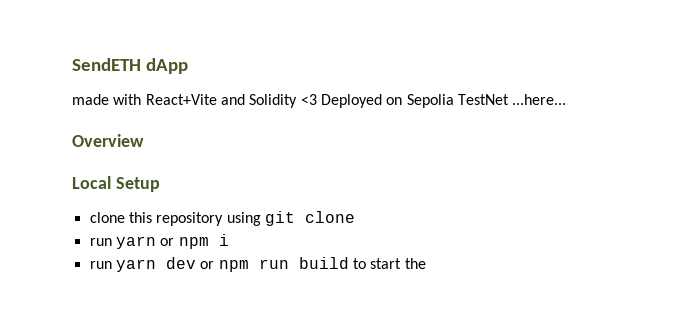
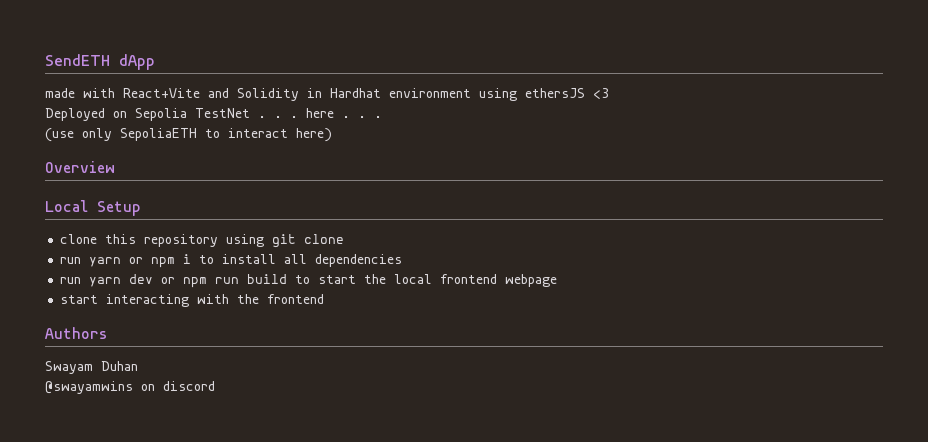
(298, 101) none -> [307,88,585,101] in Hardhat environment using ethersJS
(317, 99) none -> (609, 93) //
[512,94,567,105] ...here... -> [258,108,382,118] [45,128,332,142] . . . here . . . // (use only SepoliaETH to interact here)
(229, 240) none -> [199,254,403,267] to install all dependencies
(426, 263) none -> [394,274,558,287] [60,294,325,307] [45,327,107,339] [45,361,138,374] [45,381,215,394] local frontend webpage // start interacting with the frontend // Authors // Swayam Duhan // @swayamwins on discord

